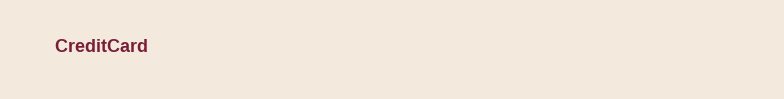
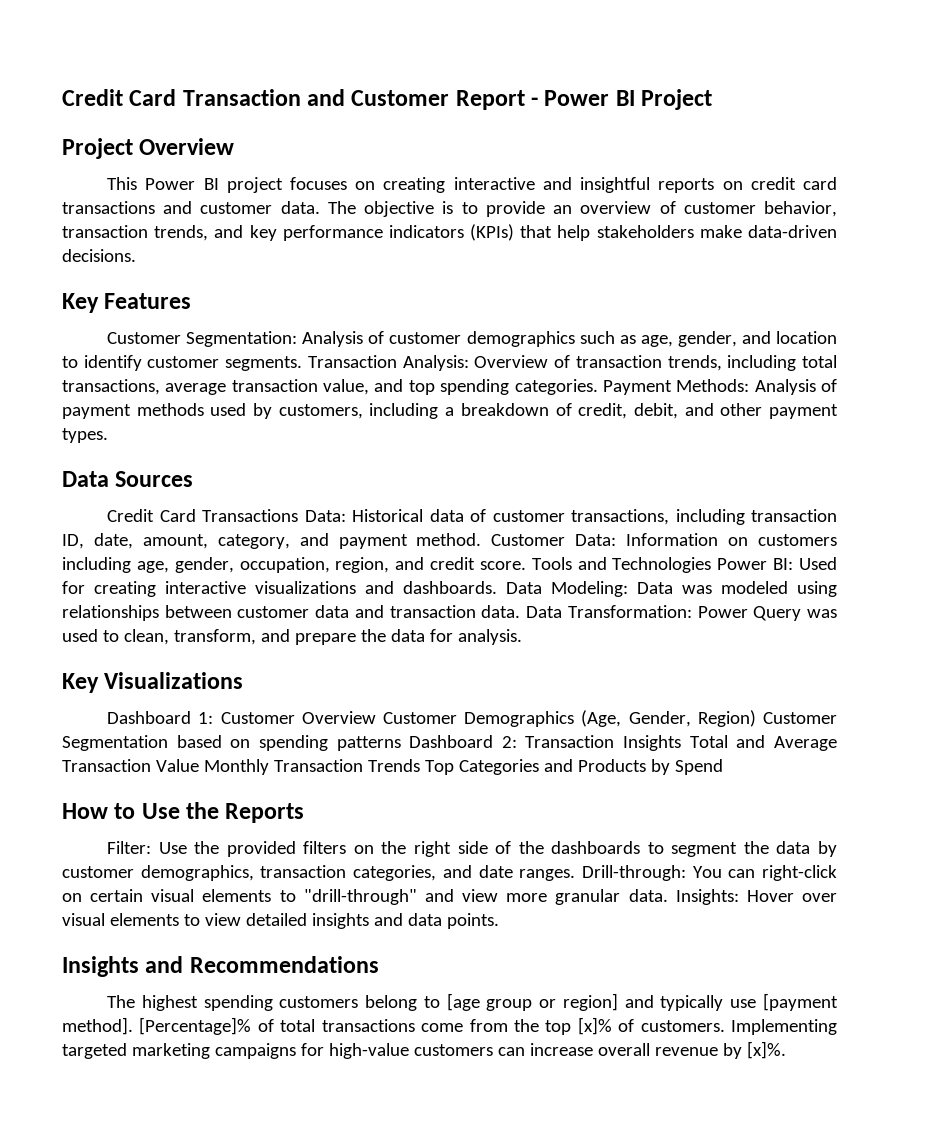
[55,39,148,52] CreditCard -> [62,89,713,110] [62,138,235,159] [107,177,838,193] [62,201,837,217] [62,224,837,241] [62,249,136,262] [62,293,192,313] [107,331,838,347] [62,355,838,371] [62,379,837,395] [62,403,839,419] [62,428,108,443] [62,471,194,487] [107,509,837,525] [62,533,837,549] [62,557,837,573] [62,581,837,597] [62,605,838,621] [62,629,522,645] [62,672,244,693] [107,710,837,727] [62,735,837,751] [62,759,723,775] [62,802,305,823] [107,841,838,857] [62,865,838,881] [62,889,838,905] [62,913,499,929] [62,956,379,977] [107,993,838,1011] [62,1017,837,1035] [62,1041,786,1059] Credit Card Transaction and Customer Report - Power BI Project // Project Overview // This Power BI project focuses on creating interactive and insightful reports on credit card transactions and customer data. The objective is to provide an overview of customer behavior, transaction trends, and key performance indicators (KPIs) that help stakeholders make data-driven decisions. // Key Features // Customer Segmentation: Analysis of customer demographics such as age, gender, and location to identify customer segments. Transaction Analysis: Overview of transaction trends, including total transactions, average transaction value, and top spending categories. Payment Methods: Analysis of payment methods used by customers, including a breakdown of credit, debit, and other payment types. // Data Sources // Credit Card Transactions Data: Historical data of customer transactions, including transaction ID, date, amount, category, and payment method. Customer Data: Information on customers including age, gender, occupation, region, and credit score. Tools and Technologies Power BI: Used for creating interactive visualizations and dashboards. Data Modeling: Data was modeled using relationships between customer data and transaction data. Data Transformation: Power Query was used to clean, transform, and prepare the data for analysis. // Key Visualizations // Dashboard 1: Customer Overview Customer Demographics (Age, Gender, Region) Customer Segmentation based on spending patterns Dashboard 2: Transaction Insights Total and Average Transaction Value Monthly Transaction Trends Top Categories and Products by Spend // How to Use the Reports // Filter: Use the provided filters on the right side of the dashboards to segment the data by customer demographics, transaction categories, and date ranges. Drill-through: You can right-click on certain visual elements to "drill-through" and view more granular data. Insights: Hover over visual elements to view detailed insights and data points. // Insights and Recommendations // The highest spending customers belong to [age group or region] and typically use [payment method]. [Percentage]% of total transactions come from the top [x]% of customers. Implementing targeted marketing campaigns for high-value customers can increase overall revenue by [x]%.

